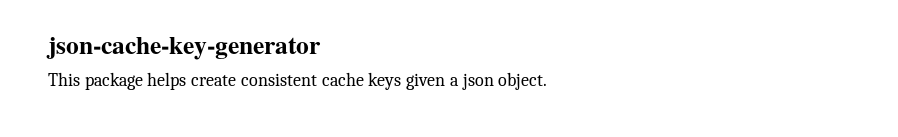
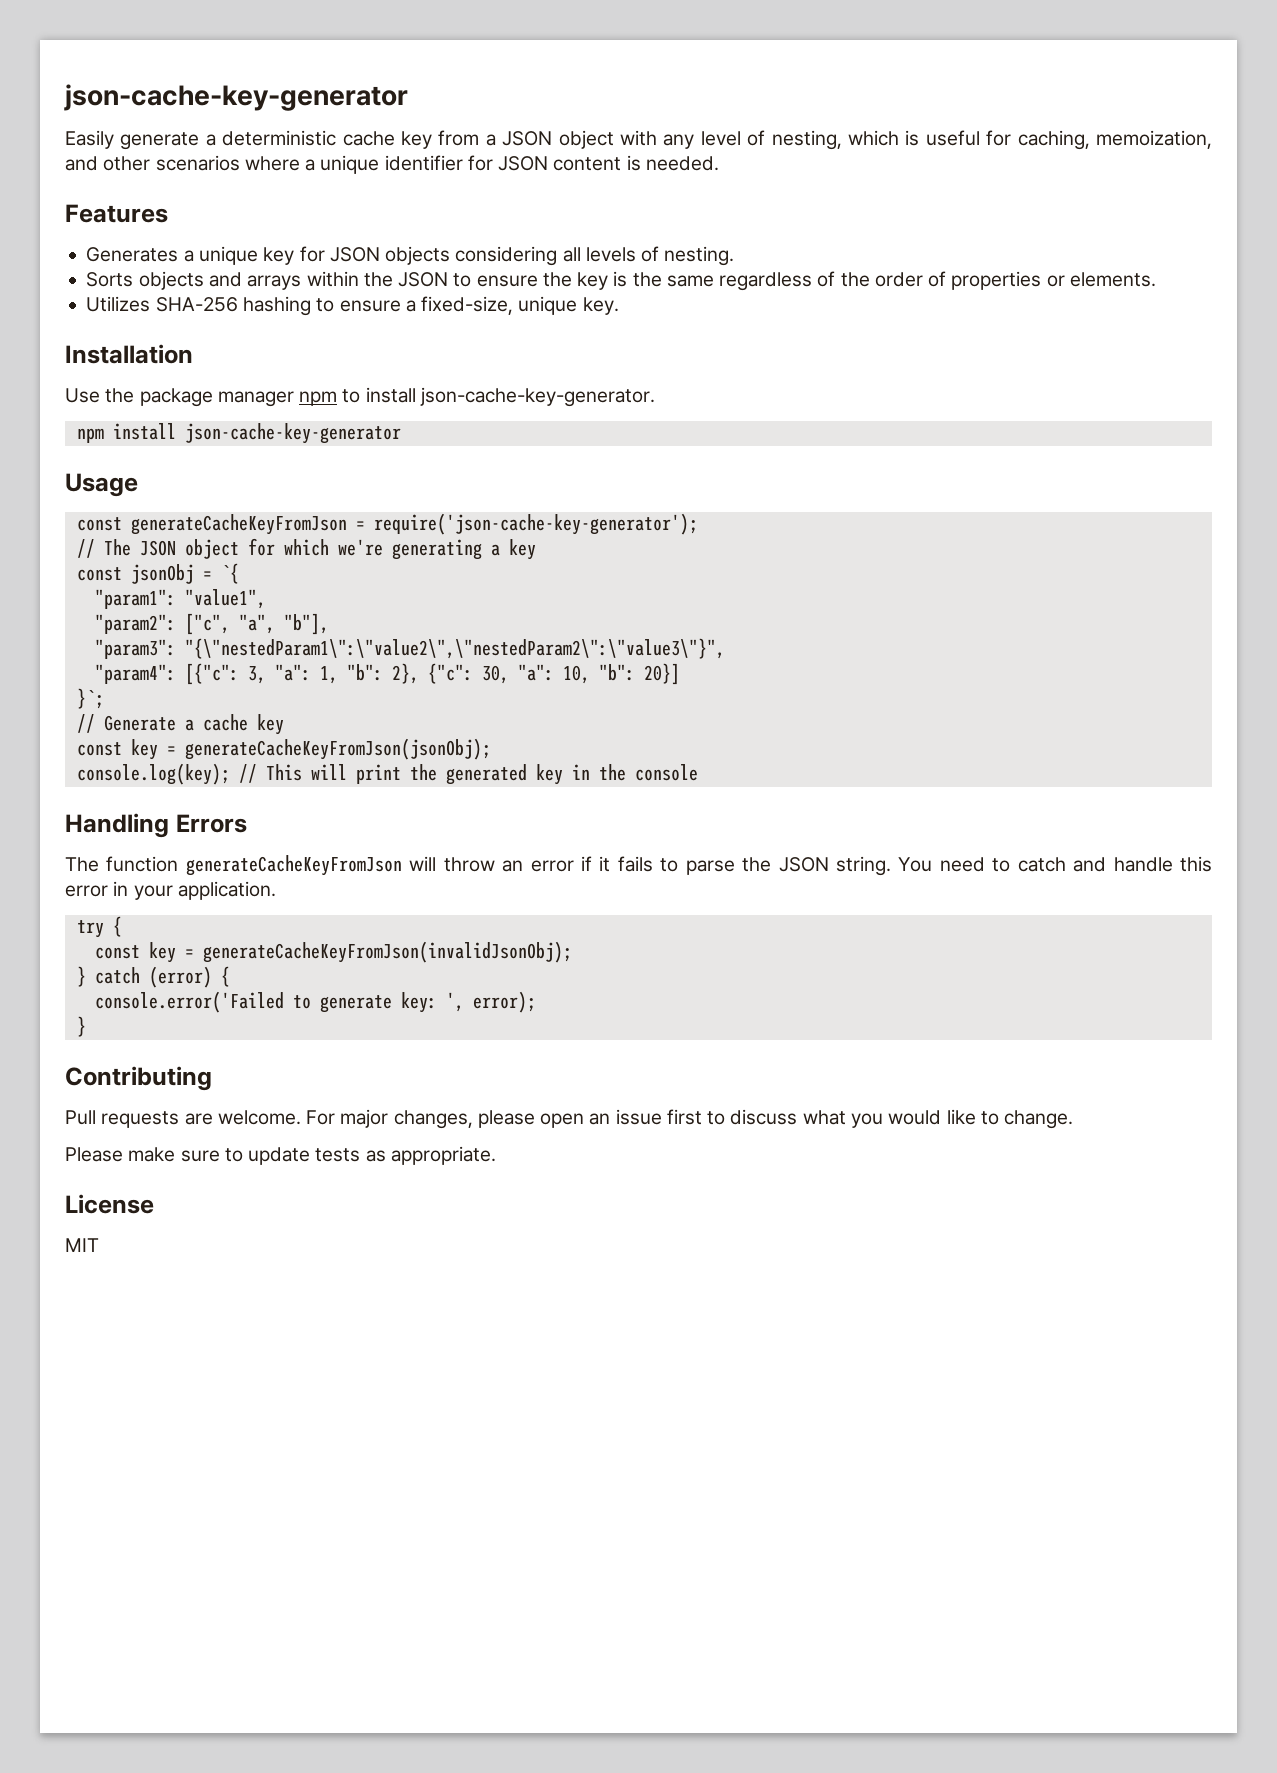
[46,37,321,60] [48,72,548,90] json-cache-key-generator // This package helps create consistent cache keys given a json object. -> [64,84,408,111] [65,130,1212,150] [65,155,719,174] [65,204,168,223] [86,246,735,266] [86,271,1157,291] [86,296,619,316] [65,344,193,364] [65,387,655,407] [76,423,401,444] [65,473,138,497] [76,513,698,535] [76,538,536,560] [76,563,239,584] [94,589,266,609] [94,613,329,635] [94,638,725,659] [94,663,680,685] [76,688,104,709] [76,714,284,735] [76,738,491,760] [76,763,698,785] [65,813,247,838] [65,855,1212,876] [65,881,276,900] [76,916,122,938] [94,941,572,963] [76,966,230,988] [94,991,536,1013] [76,1016,86,1037] [65,1066,212,1091] [65,1109,1074,1129] [65,1146,496,1165] [65,1194,154,1214] [65,1238,99,1252] json-cache-key-generator // Easily generate a deterministic cache key from a JSON object with any level of nesting, which is useful for caching, memoization, and other scenarios where a unique identifier for JSON content is needed. // Features // Generates a unique key for JSON objects considering all levels of nesting. // Sorts objects and arrays within the JSON to ensure the key is the same regardless of the order of properties or elements. // Utilizes SHA-256 hashing to ensure a fixed-size, unique key. // Installation // Use the package manager npm to install json-cache-key-generator. // npm install json-cache-key-generator // Usage // const generateCacheKeyFromJson = require('json-cache-key-generator'); // // The JSON object for which we're generating a key // const jsonObj = `{ // "param1": "value1", // "param2": ["c", "a", "b"], // "param3": "{\"nestedParam1\":\"value2\",\"nestedParam2\":\"value3\"}", // "param4": [{"c": 3, "a": 1, "b": 2}, {"c": 30, "a": 10, "b": 20}] // }`; // // Generate a cache key // const key = generateCacheKeyFromJson(jsonObj); // console.log(key); // This will print the generated key in the console // Handling Errors // The function generateCacheKeyFromJson will throw an error if it fails to parse the JSON string. You need to catch and handle this error in your application. // try { // const key = generateCacheKeyFromJson(invalidJsonObj); // } catch (error) { // console.error('Failed to generate key: ', error); // } // Contributing // Pull requests are welcome. For major changes, please open an issue first to discuss what you would like to change. // Please make sure to update tests as appropriate. // License // MIT

